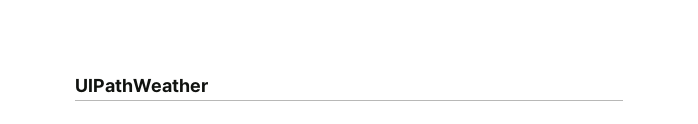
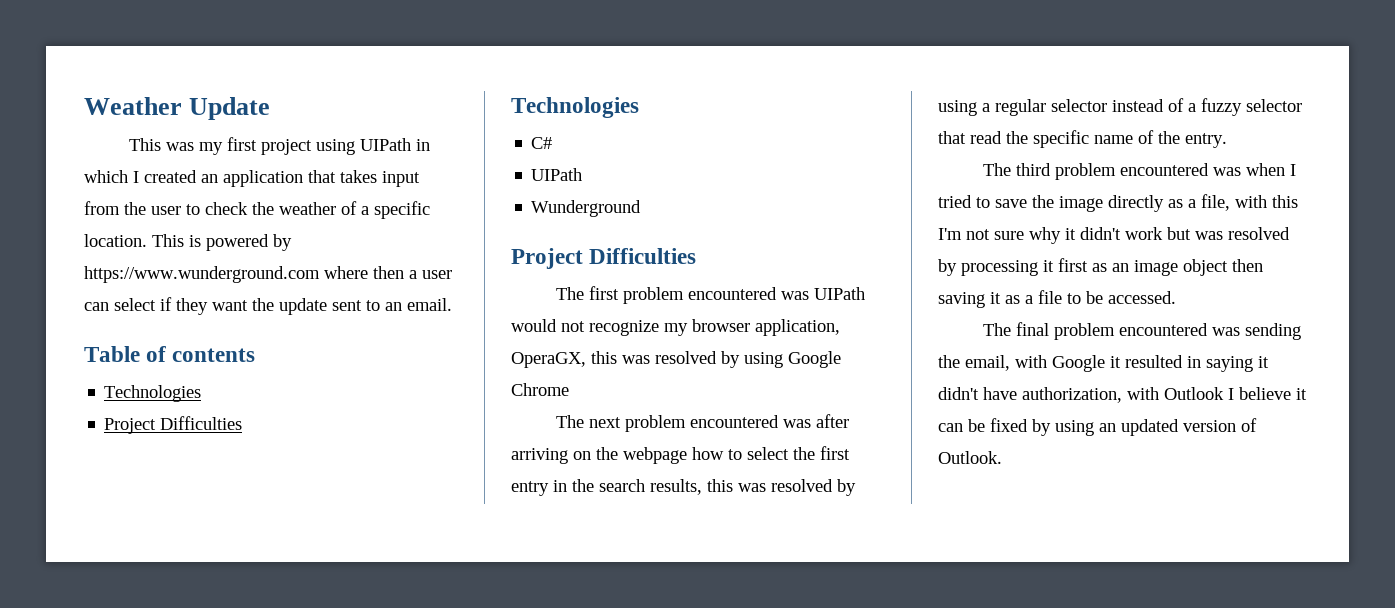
[75,78,208,93] UIPathWeather -> [84,97,271,120] [129,137,431,155] [84,170,420,187] [84,201,430,219] [84,234,292,251] [84,266,452,283] [84,297,452,315] [84,346,256,362] [104,385,202,402] [104,416,243,434] [511,97,639,118] [531,137,553,149] [531,168,583,181] [531,200,642,217] [511,248,697,269] [556,286,866,304] [511,319,840,336] [511,351,841,368] [511,383,569,396] [556,414,850,432] [511,446,850,464] [511,479,856,496] [938,98,1302,116] [938,130,1227,148] [983,163,1297,180] [938,194,1298,212] [938,227,1290,244] [938,258,1263,276] [938,290,1176,308] [983,322,1302,340] [938,355,1269,372] [938,387,1307,403] [938,418,1257,436] [938,451,1002,464] Weather Update // This was my first project using UIPath in which I created an application that takes input from the user to check the weather of a specific location. This is powered by https://www.wunderground.com where then a user can select if they want the update sent to an email. // Table of contents // Technologies // Project Difficulties // Technologies // C# // UIPath // Wunderground // Project Difficulties // The first problem encountered was UIPath would not recognize my browser application, OperaGX, this was resolved by using Google Chrome // The next problem encountered was after arriving on the webpage how to select the first entry in the search results, this was resolved by using a regular selector instead of a fuzzy selector that read the specific name of the entry. // The third problem encountered was when I tried to save the image directly as a file, with this I'm not sure why it didn't work but was resolved by processing it first as an image object then saving it as a file to be accessed. // The final problem encountered was sending the email, with Google it resulted in saying it didn't have authorization, with Outlook I believe it can be fixed by using an updated version of Outlook.

